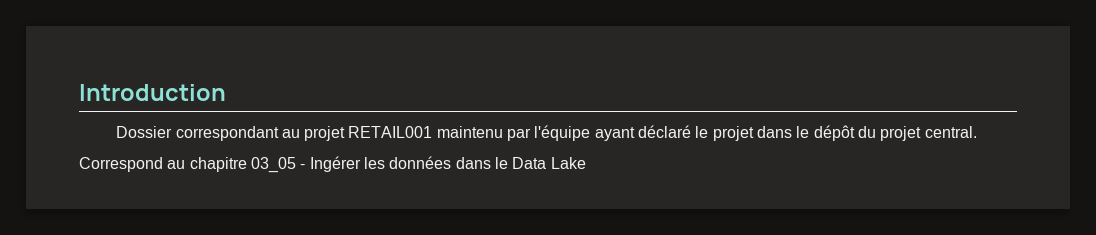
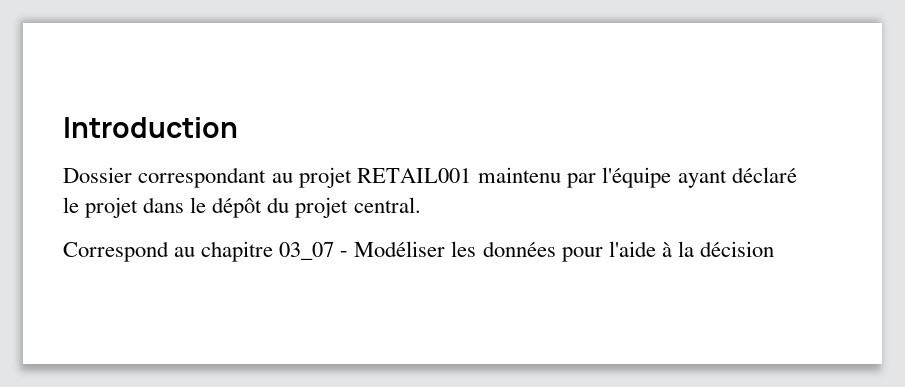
[250,156,586,173] 03_05 - Ingérer les données dans le Data Lake -> [279,241,774,262] 03_07 - Modéliser les données pour l'aide à la décision

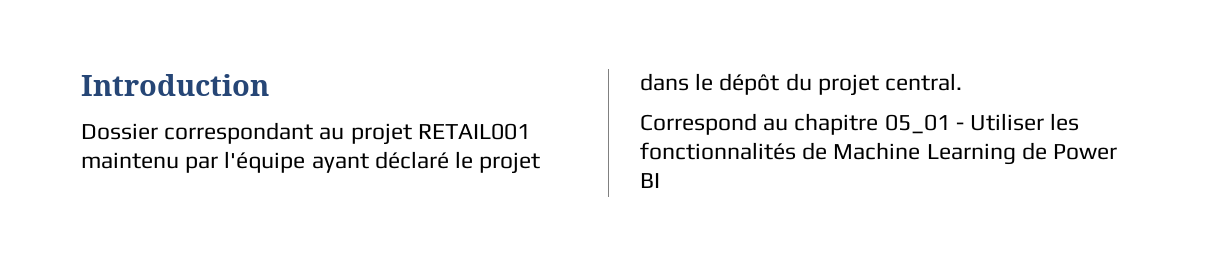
[279,241,774,262] 03_07 - Modéliser les données pour l'aide à la décision -> [884,113,1080,134] [640,142,1118,165] [640,173,660,188] 05_01 - Utiliser les fonctionnalités de Machine Learning de Power BI

